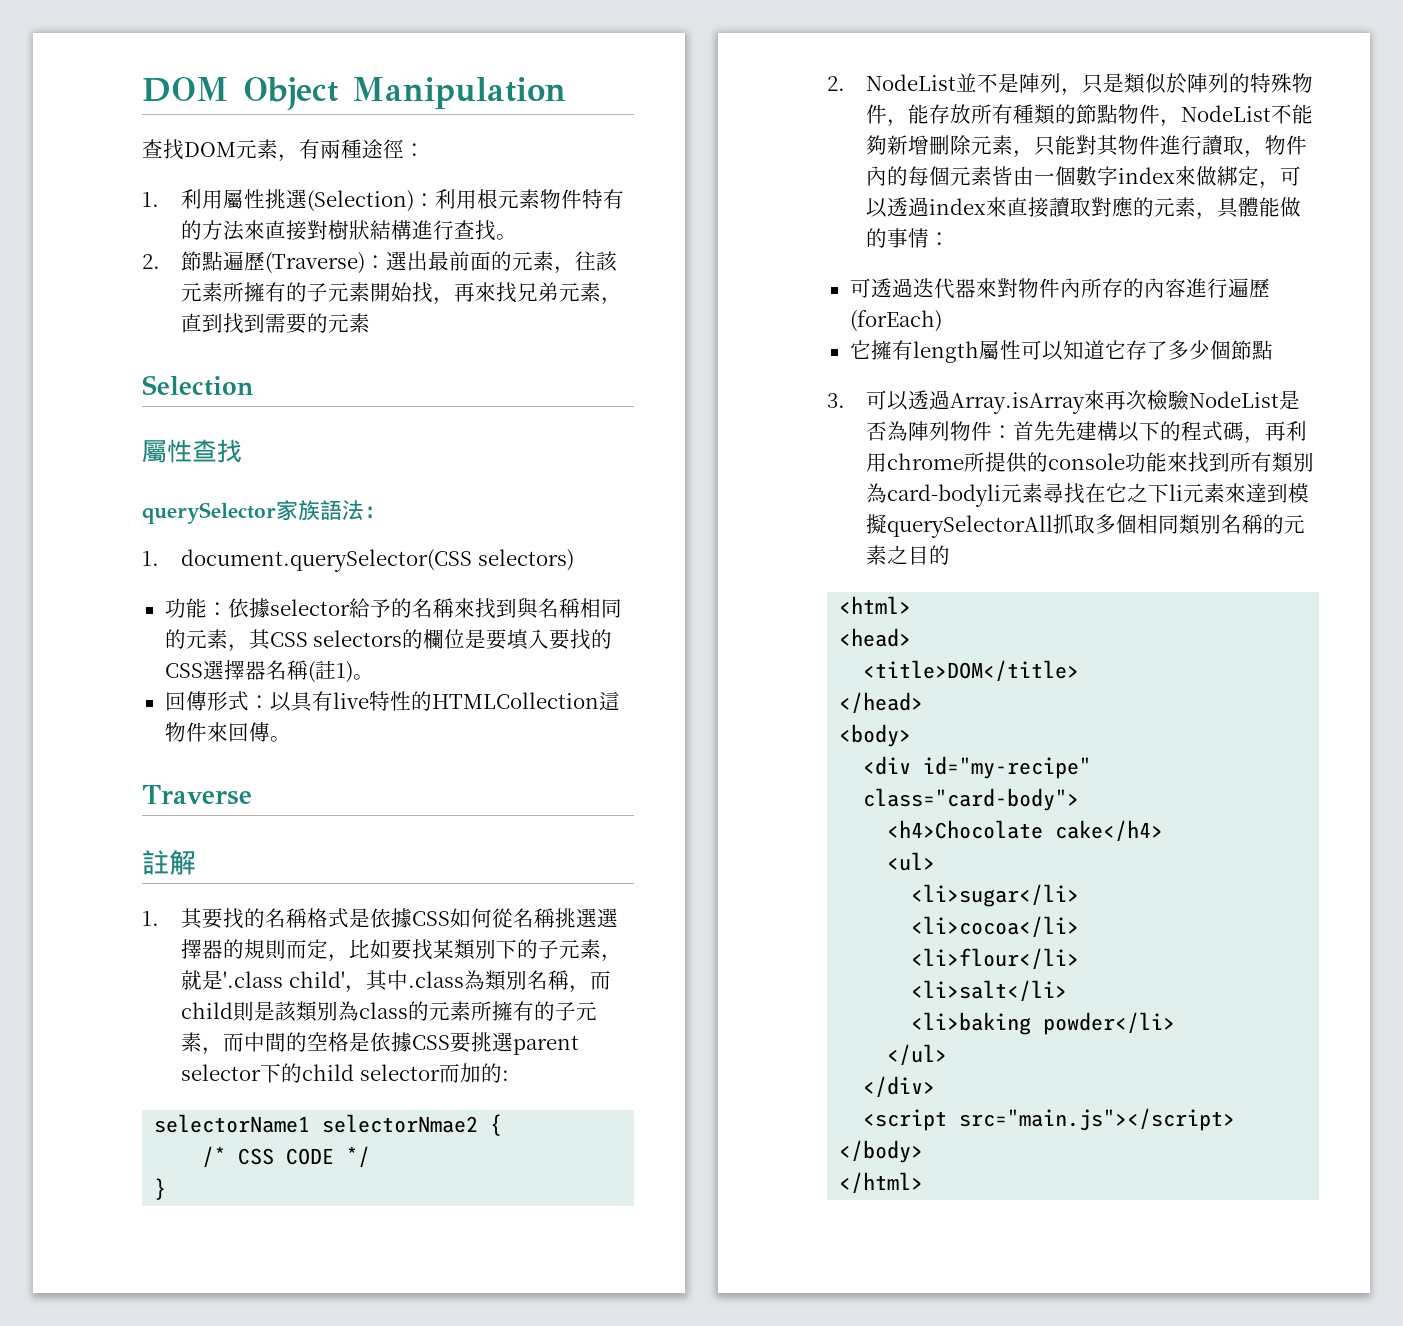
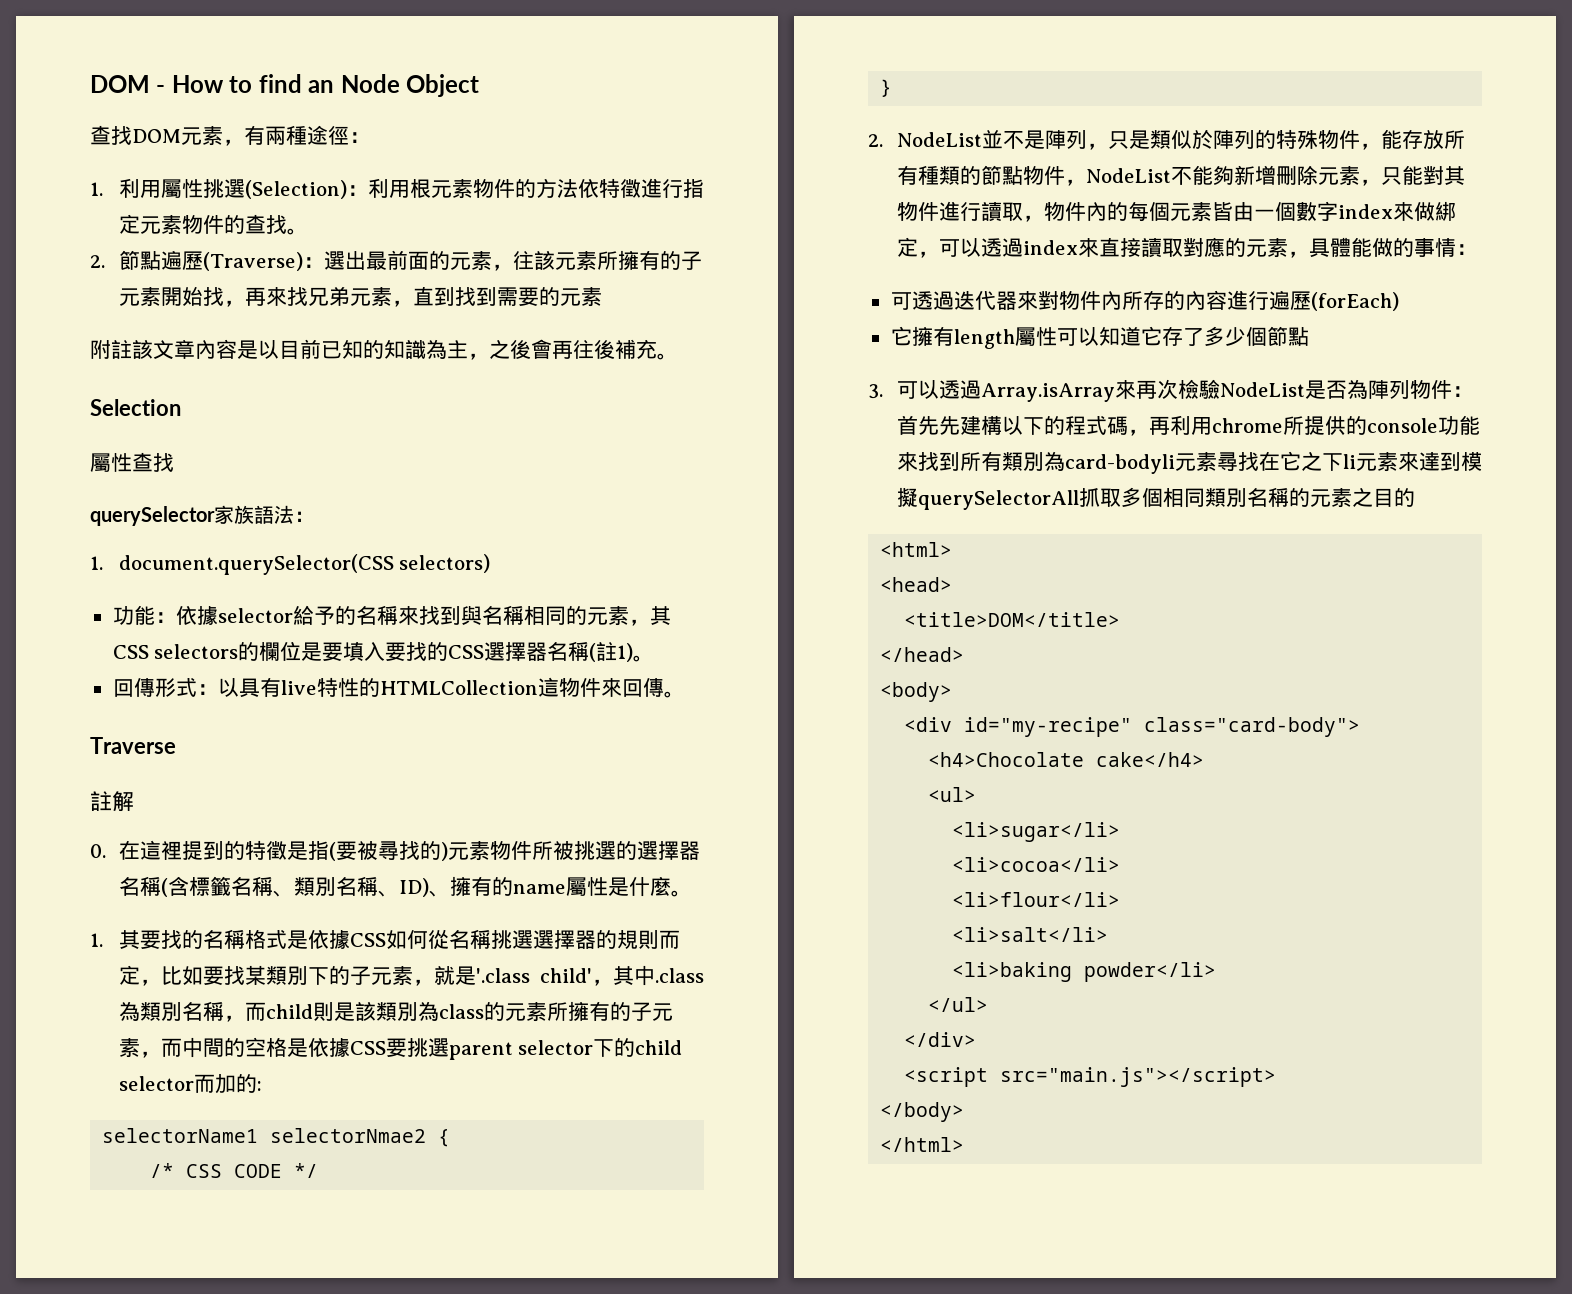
[142,77,229,102] DOM -> [90,74,400,93] DOM - How to find an Node
[352,77,566,110] Manipulation -> (480, 85) none
[582,189,625,209] [181,220,455,241] 特有的方法來直接對樹狀結構進行 -> [514,178,704,198] [118,214,245,235] 的方法依特徵進行指定元素物件的
(371, 323) none -> [90,339,678,360] // 附註該文章內容是以目前已知的知識為主，之後會再往後補充。
(196, 862) none -> [90,840,700,861] [118,876,692,897] // 0.在這裡提到的特徵是指(要被尋找的)元素物件所被挑選的選擇器名稱(含標籤名稱、類別名稱、ID)、擁有的name屬性是什麼。

